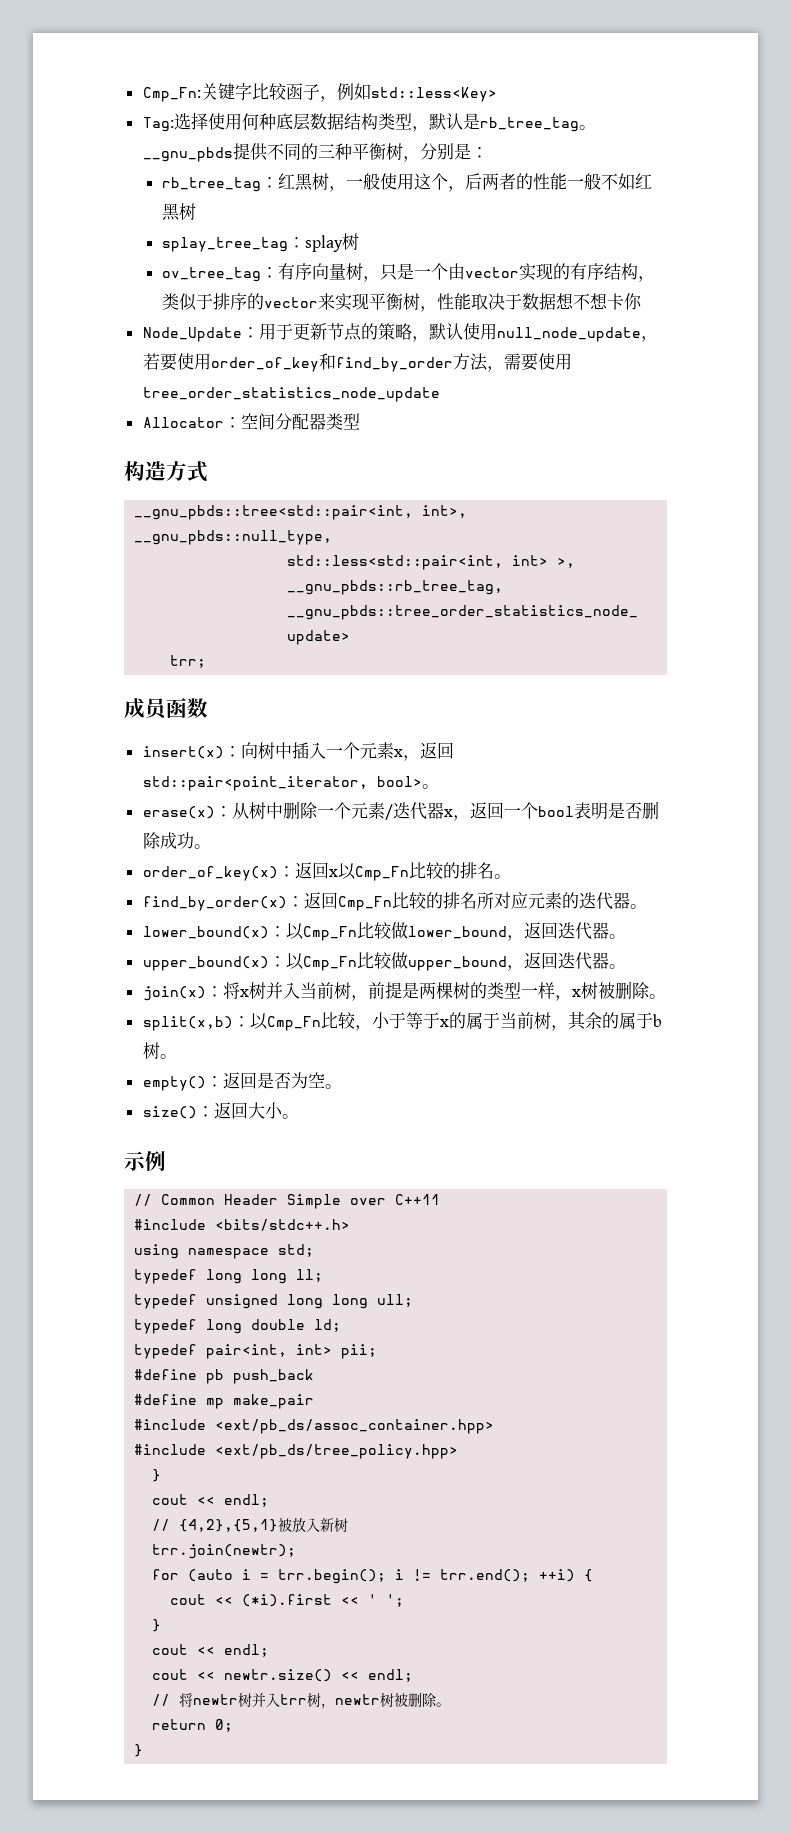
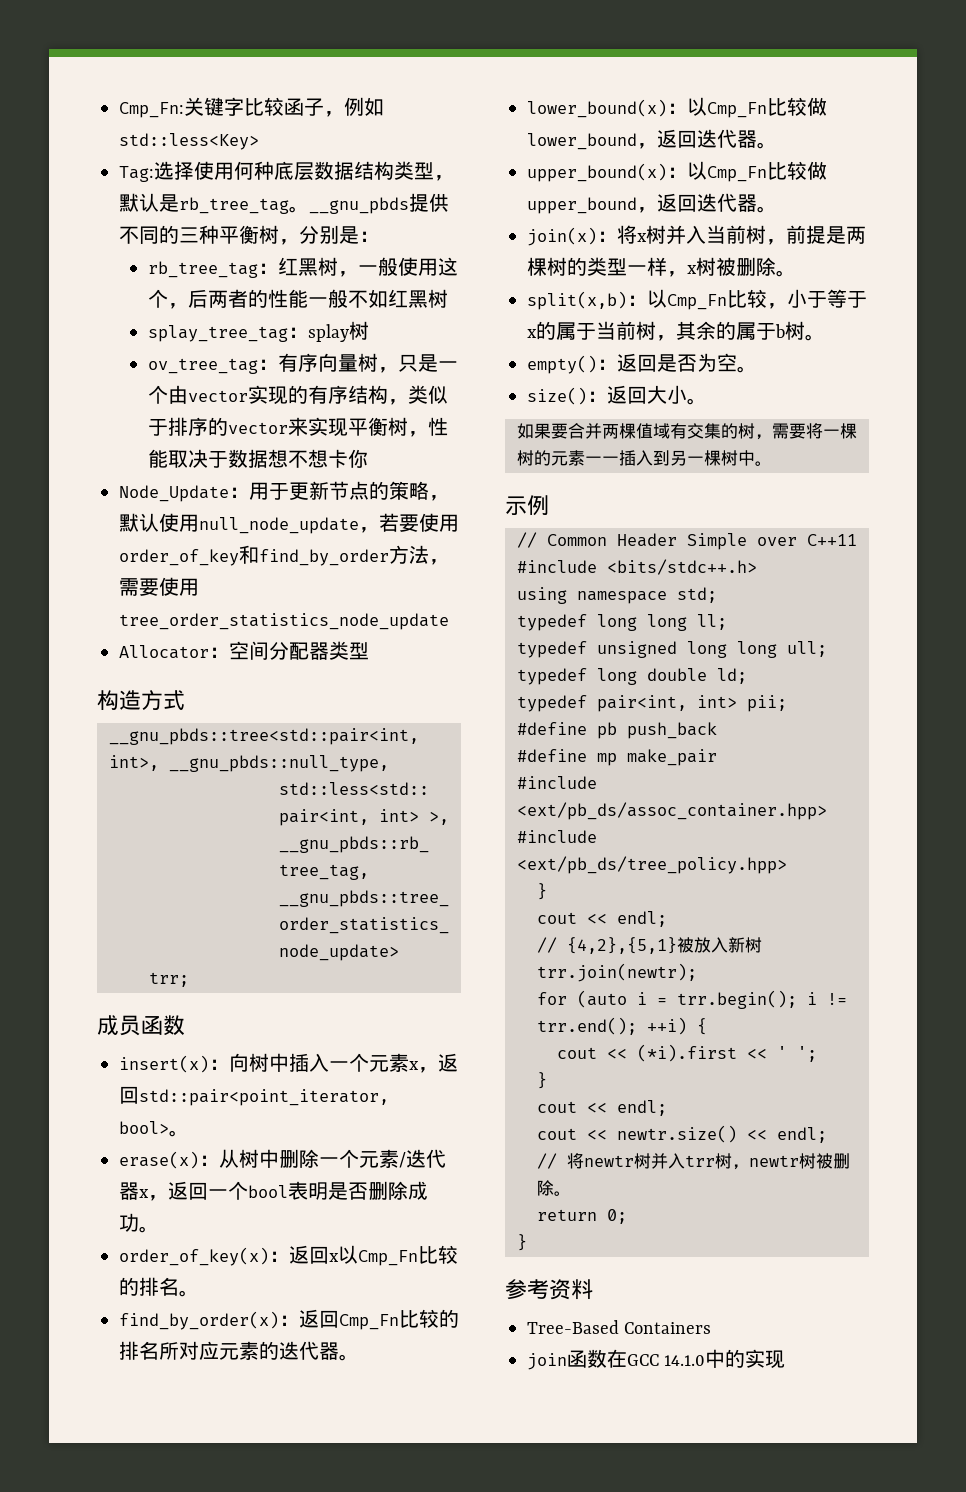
(299, 1116) none -> [517,423,857,440] [517,450,772,466] // 如果要合并两棵值域有交集的树，需要将一棵树的元素一一插入到另一棵树中。
(144, 1750) none -> [505,1279,593,1300] [527,1320,712,1334] [527,1349,786,1370] // 参考资料 // Tree-Based Containers // join函数在GCC 14.1.0中的实现

